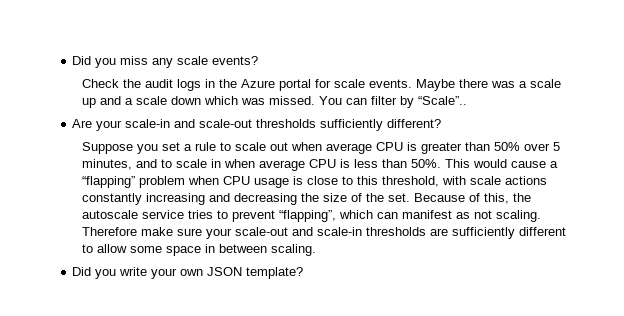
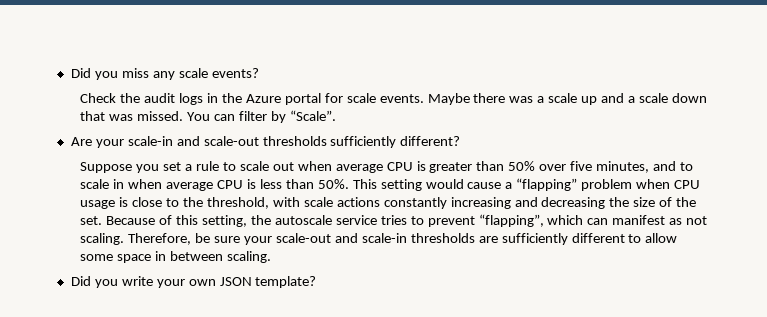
[203,96,238,105] which -> [80,111,106,121] that
[417,96,467,105] “Scale”.. -> [289,110,336,121] “Scale”.
[552,142,560,151] 5 -> [570,161,593,171] five
(470, 163) none -> [380,179,422,191] setting
[356,176,378,185] this -> [183,197,204,207] the
[483,193,509,204] this, -> [176,215,248,227] this setting,
[81,227,173,236] Therefore make -> [128,233,211,245] Therefore, be

